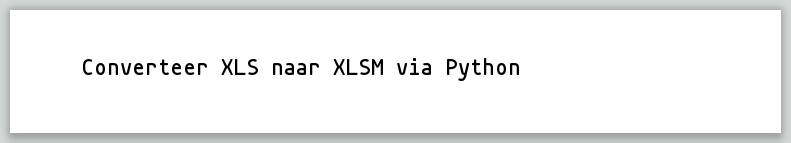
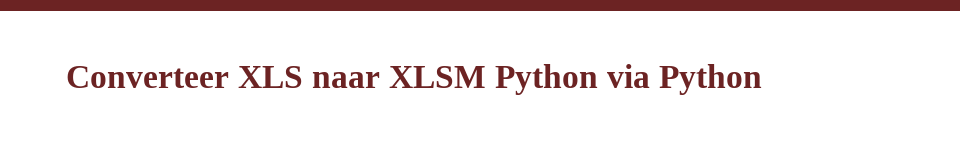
(384, 67) none -> [495,64,599,95] Python

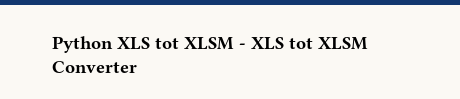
[66,64,763,95] Converteer XLS naar XLSM Python via Python -> [52,36,368,53] [52,61,137,73] Python XLS tot XLSM - XLS tot XLSM Converter

